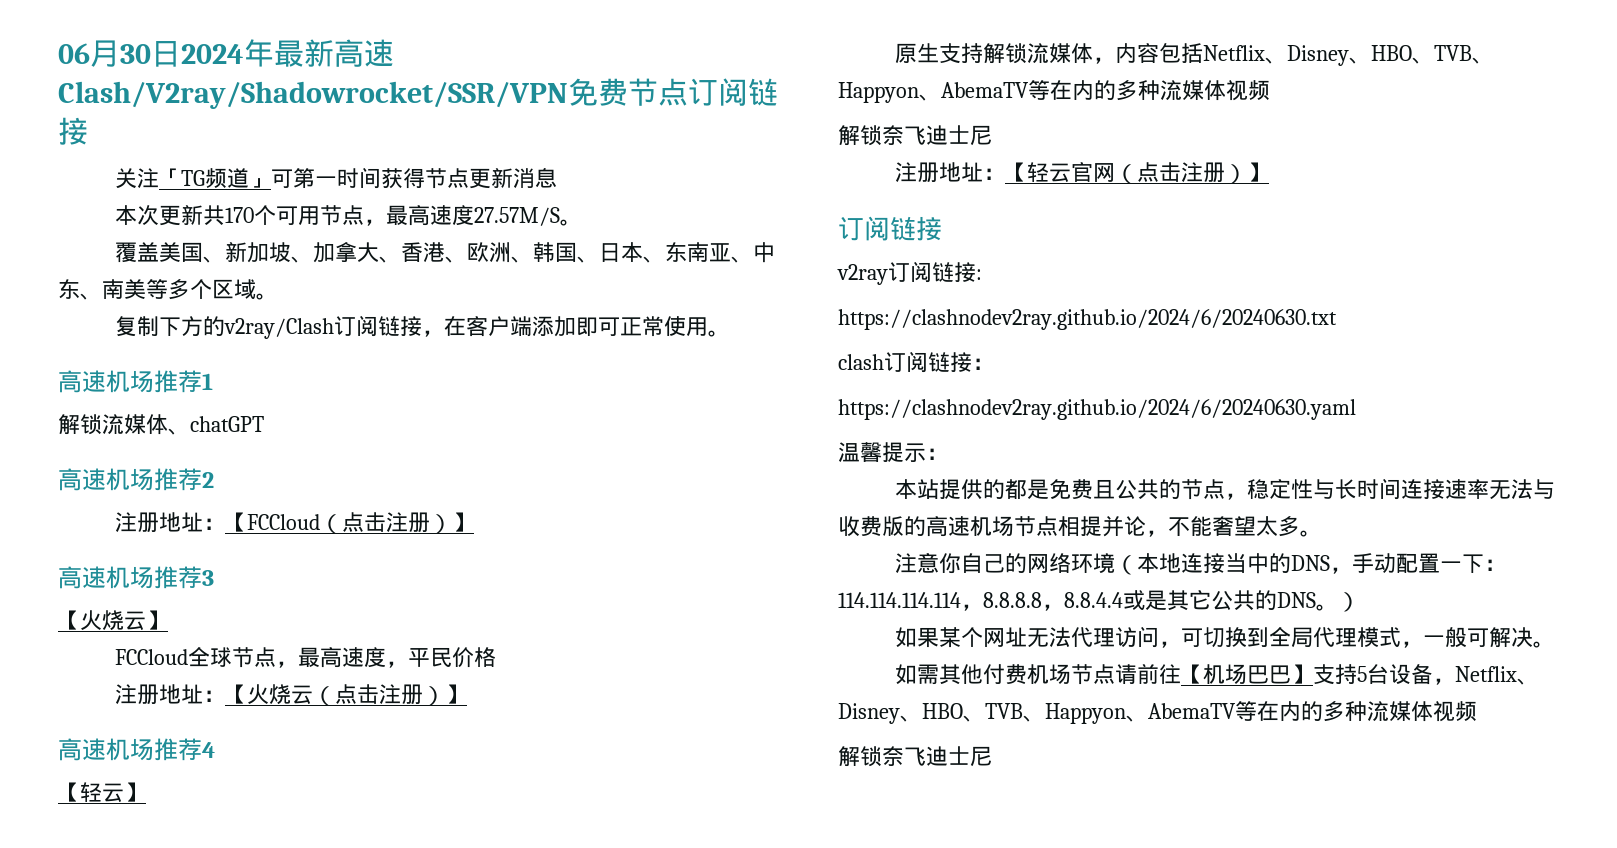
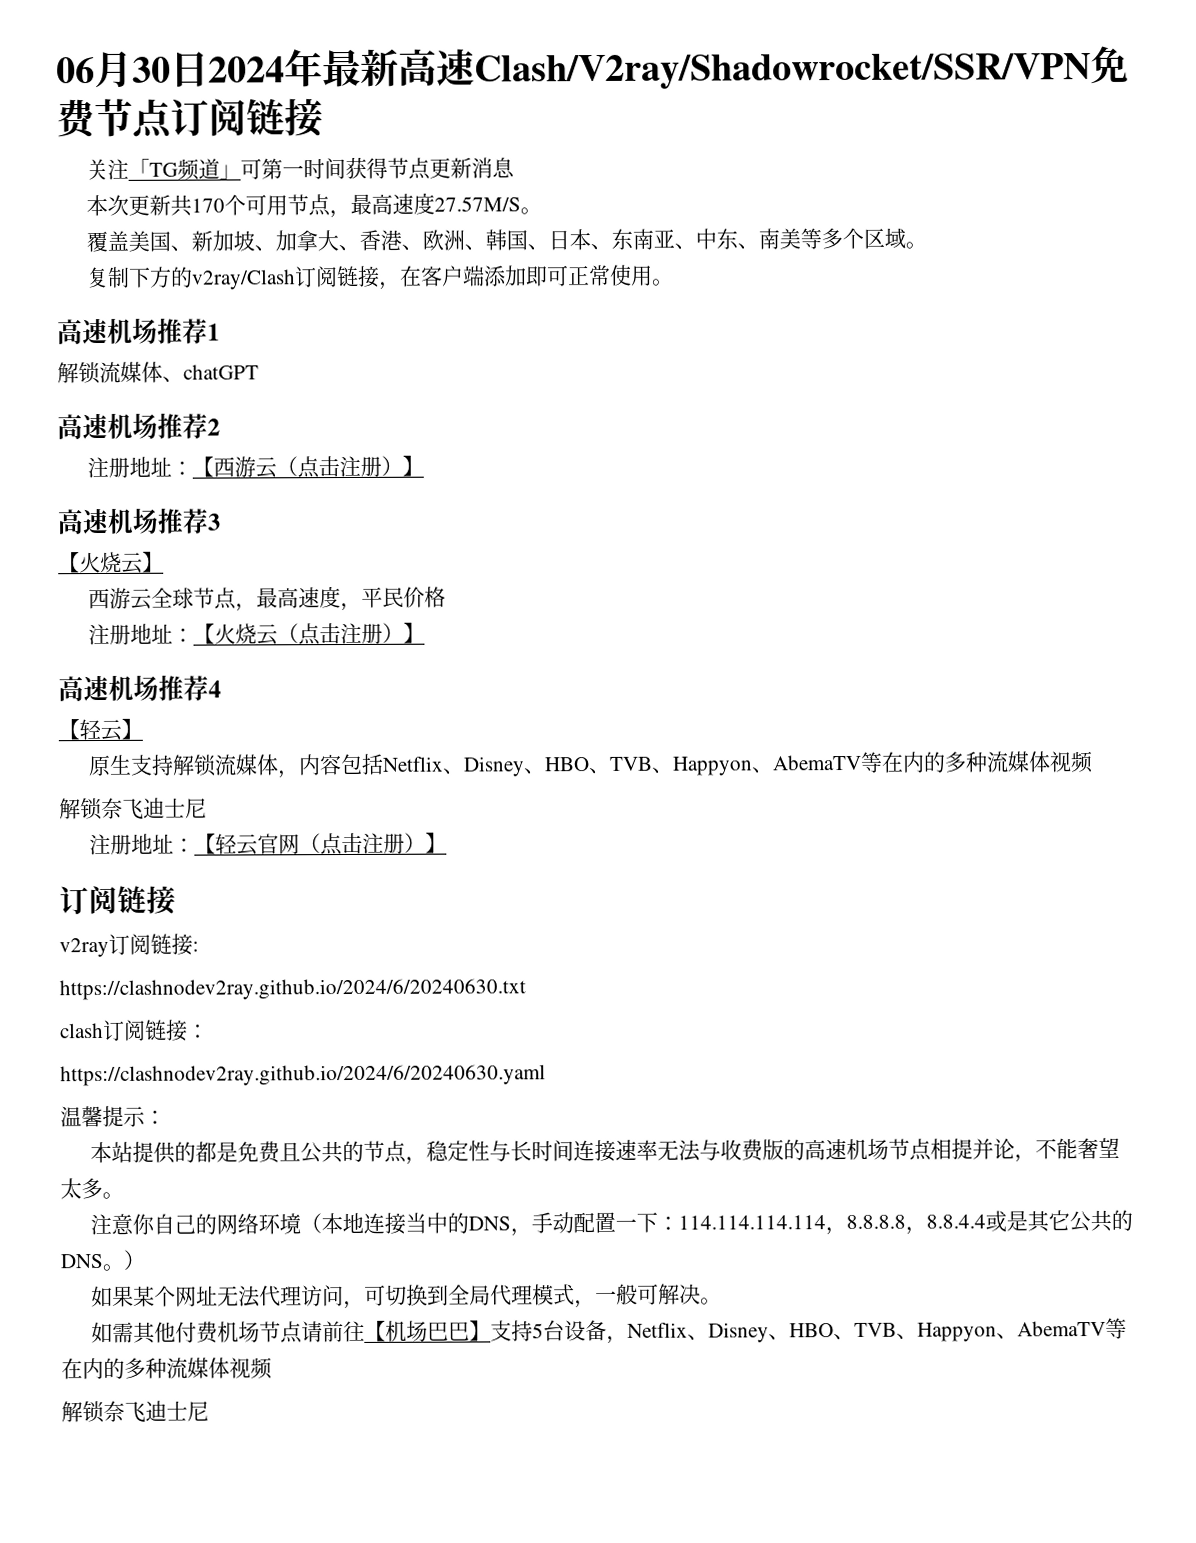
[246,514,320,530] FCCloud -> [213,456,278,479] 西游云
[114,649,188,665] FCCloud -> [88,587,153,610] 西游云

